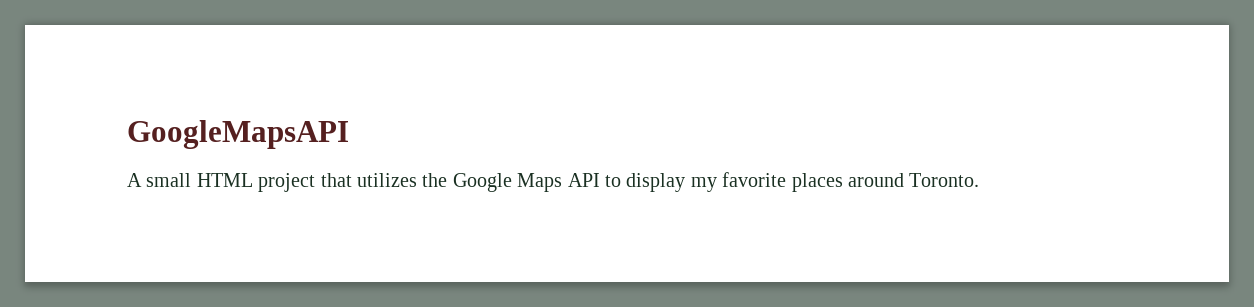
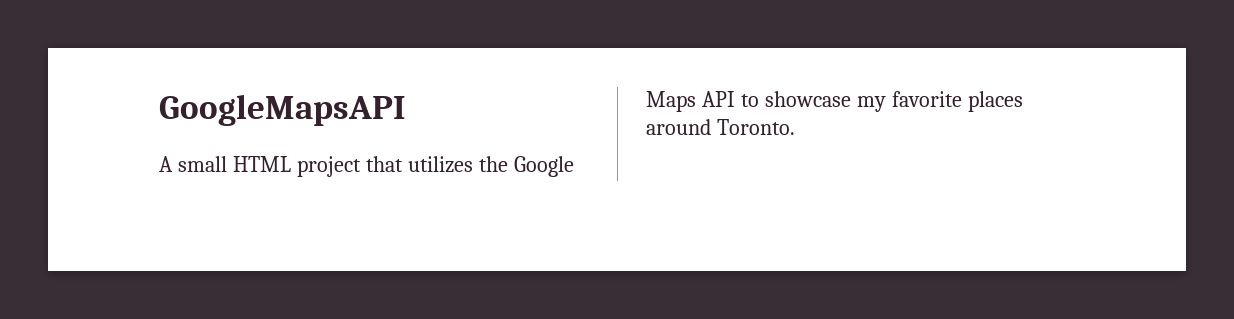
[626,173,686,192] display -> [764,91,851,107] showcase

